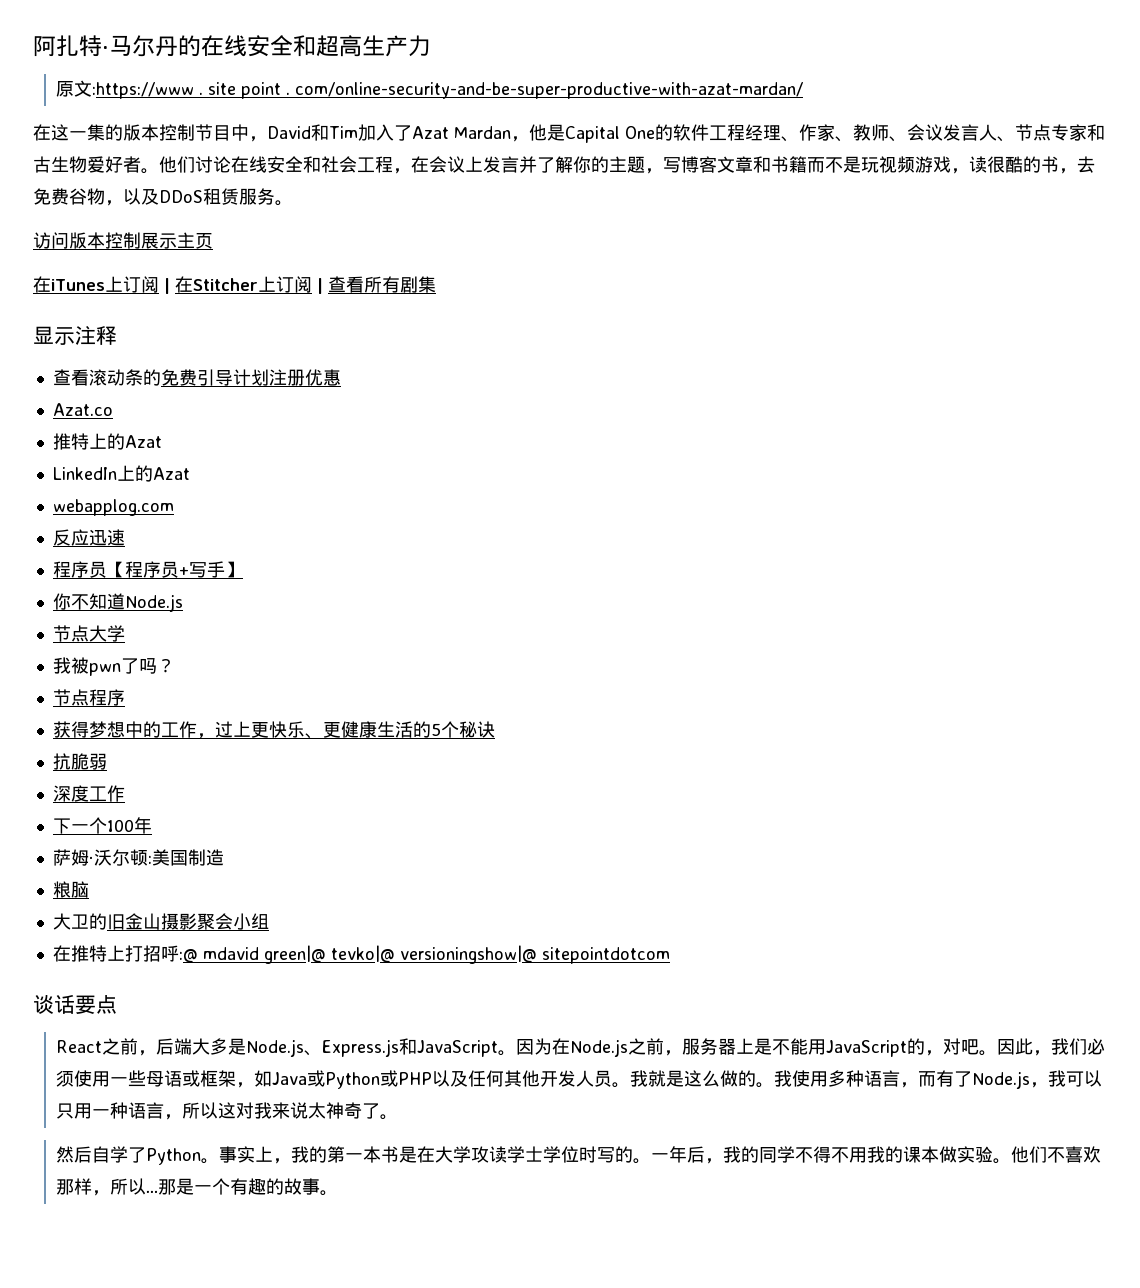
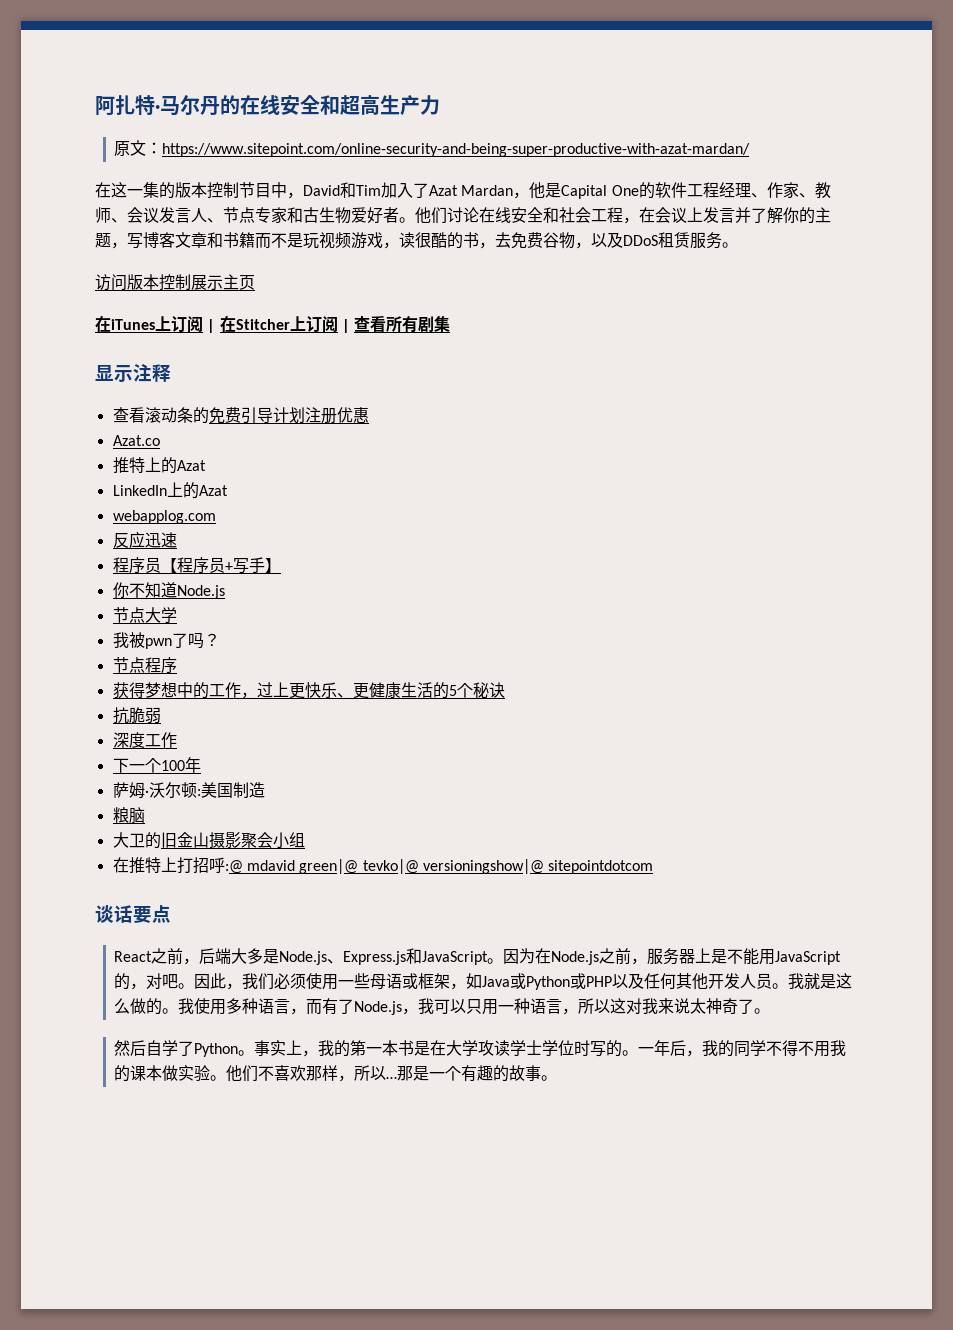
[92,82,804,99] :https://www . site point . com/online-security-and-be-super-productive-with-azat-mardan/ -> [146,142,751,157] ：https://www.sitepoint.com/online-security-and-being-super-productive-with-azat-mardan/

